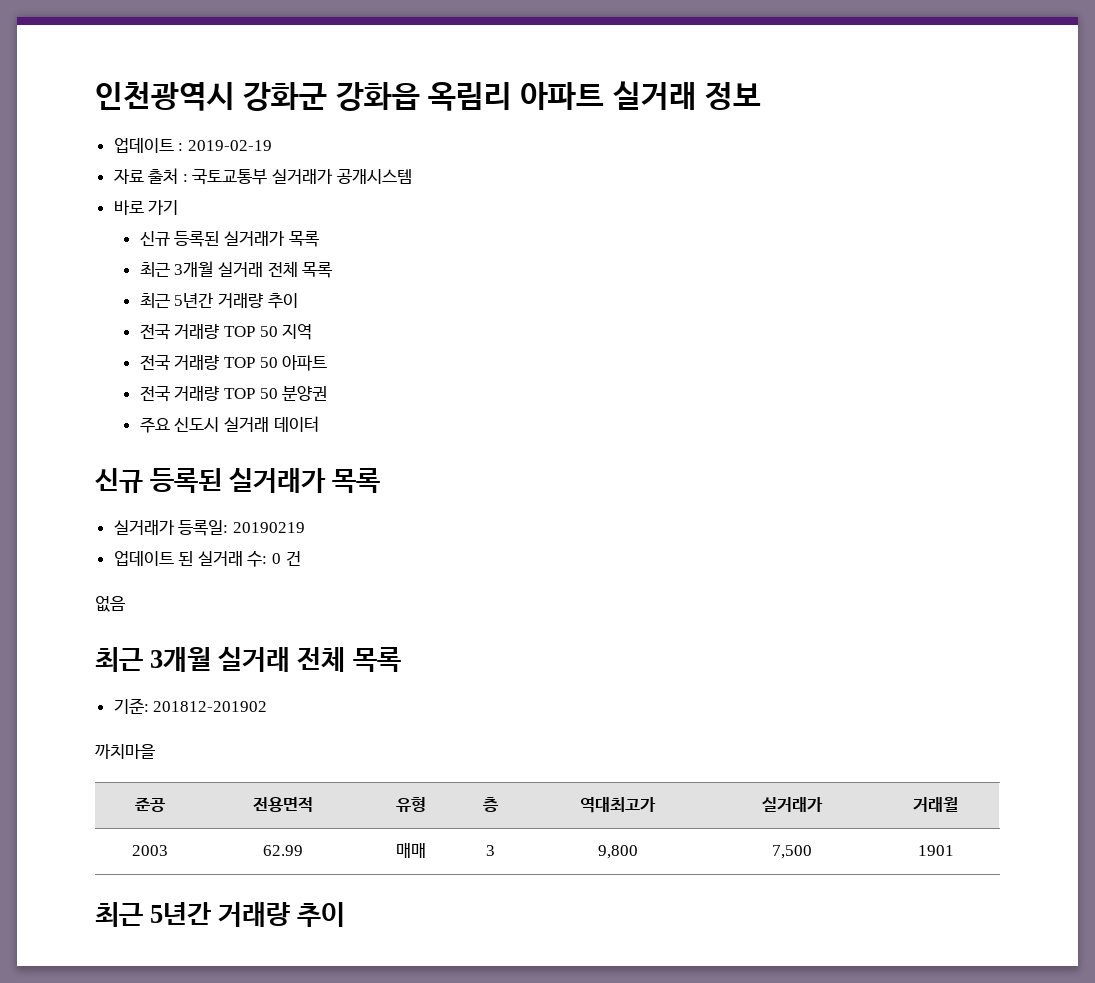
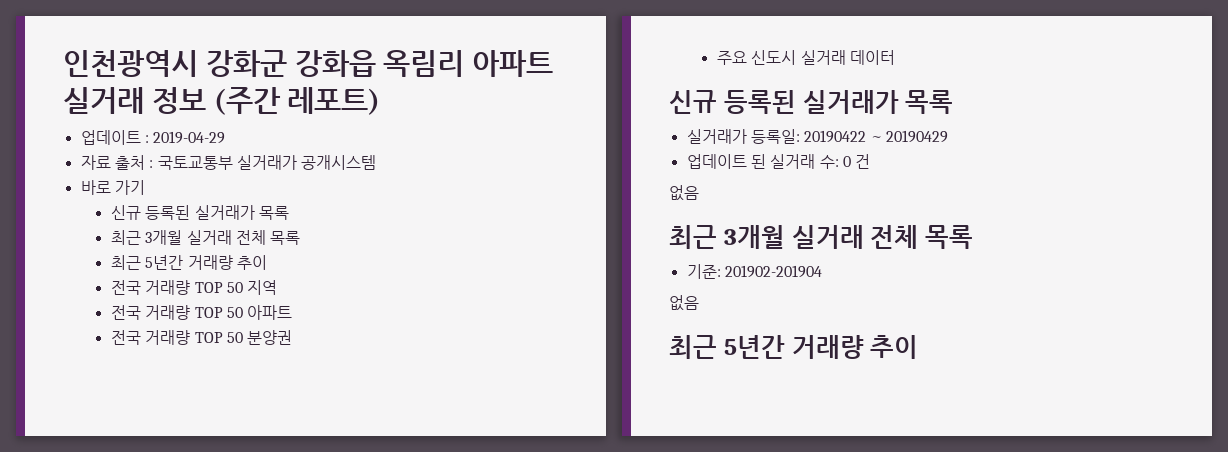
(762, 96) none -> [213,87,381,115] (주간 레포트)
[187,140,272,151] 2019-02-19 -> [153,131,226,144] 2019-04-29
[232,522,305,533] 20190219 -> [804,130,948,143] 20190422 ~ 20190429
[153,701,268,712] [95,744,155,759] [134,797,166,812] [253,797,313,812] [395,797,426,812] [483,797,499,812] [580,797,656,813] [762,797,823,812] [913,797,958,812] [131,845,168,856] [263,845,303,856] [395,843,426,858] [486,845,495,856] [597,845,638,859] [772,845,812,859] [917,845,954,856] 201812-201902 // 까치마을 // 준공 | 전용면적 | 유형 | 층 | 역대최고가 | 실거래가 | 거래월 // 2003 | 62.99 | 매매 | 3 | 9,800 | 7,500 | 1901 -> [724,265,822,278] [669,295,699,311] 201902-201904 // 없음

